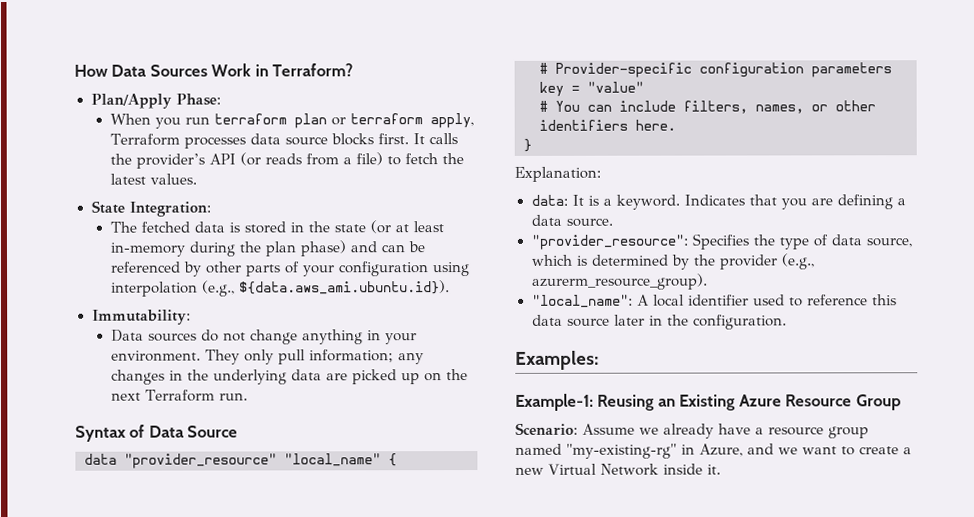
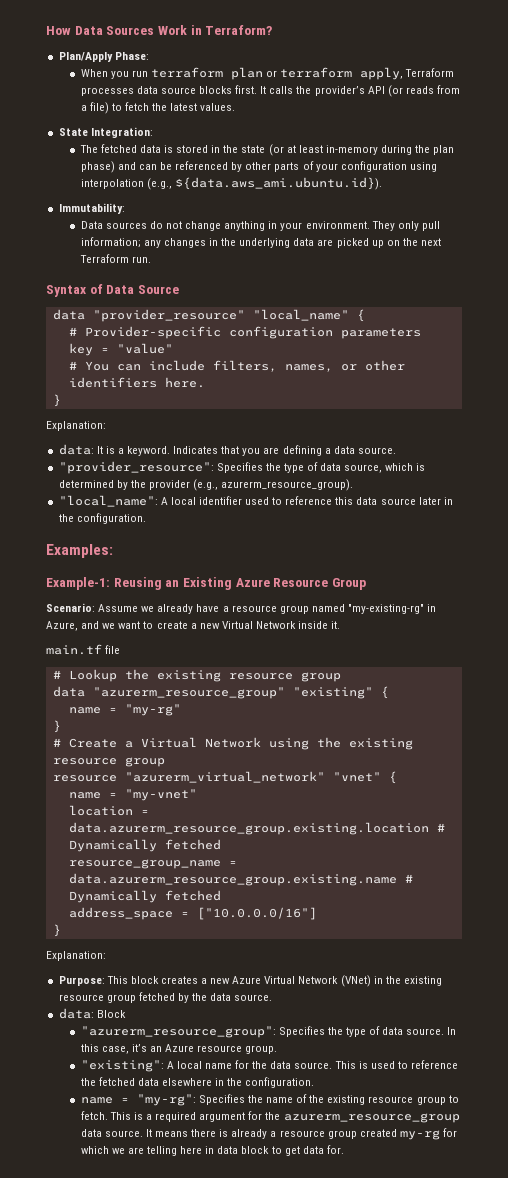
(721, 469) none -> [46,644,121,655] [52,669,341,682] [52,686,389,699] [68,704,181,716] [52,720,61,733] [52,737,413,750] [52,757,165,767] [52,771,397,784] [68,789,197,801] [68,805,149,816] [68,822,445,835] [68,839,221,852] [68,859,237,869] [68,873,413,886] [68,890,221,903] [68,907,317,920] [52,924,61,937] [46,951,106,961] [58,975,442,987] [58,992,273,1003] [58,1008,126,1019] [80,1026,457,1038] [80,1044,278,1054] [80,1060,459,1072] [80,1077,315,1088] [80,1094,459,1106] [80,1111,460,1123] [80,1128,458,1140] [80,1145,344,1156] // main.tf file // # Lookup the existing resource group // data "azurerm_resource_group" "existing" { // name = "my-rg" // } // # Create a Virtual Network using the existing resource group // resource "azurerm_virtual_network" "vnet" { // name = "my-vnet" // location = data.azurerm_resource_group.existing.location # Dynamically fetched // resource_group_name = data.azurerm_resource_group.existing.name # Dynamically fetched // address_space = ["10.0.0.0/16"] // } // Explanation: // Purpose: This block creates a new Azure Virtual Network (VNet) in the existing resource group fetched by the data source. // data: Block // "azurerm_resource_group": Specifies the type of data source. In this case, it’s an Azure resource group. // "existing": A local name for the data source. This is used to reference the fetched data elsewhere in the configuration. // name = "my-rg": Specifies the name of the existing resource group to fetch. This is a required argument for the azurerm_resource_group data source. It means there is already a resource group created my-rg for which we are telling here in data block to get data for.

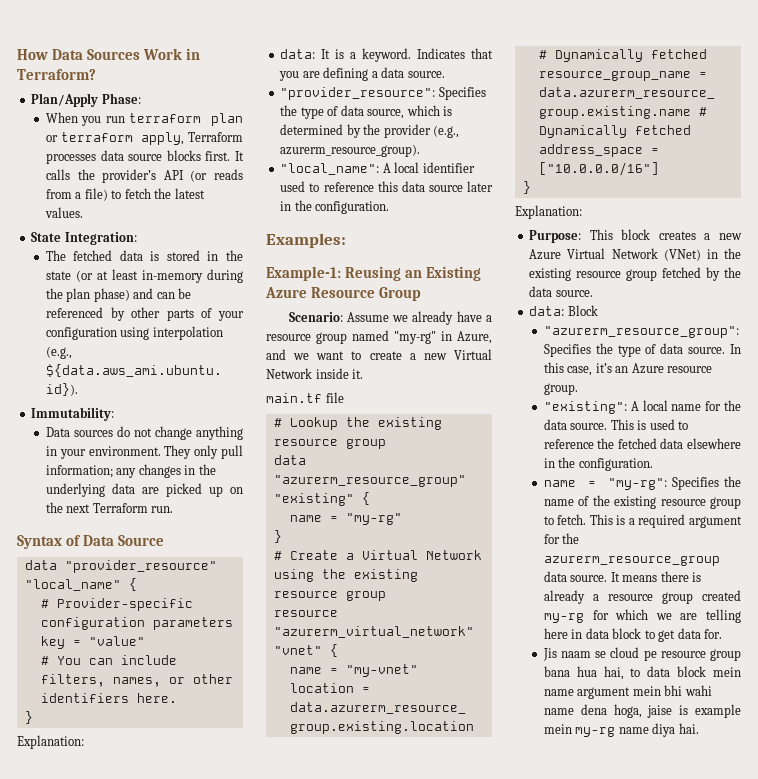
[347,604,424,614] "my-existing-rg" -> [394,331,436,344] "my-rg"
(344, 1149) none -> [542,647,741,661] [543,666,741,680] [543,685,712,699] [543,704,741,718] [543,723,699,737] // Jis naam se cloud pe resource group bana hua hai, to data block mein name argument mein bhi wahi name dena hoga, jaise is example mein my-rg name diya hai.

